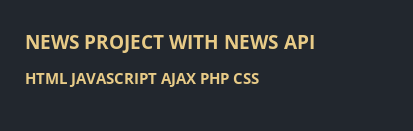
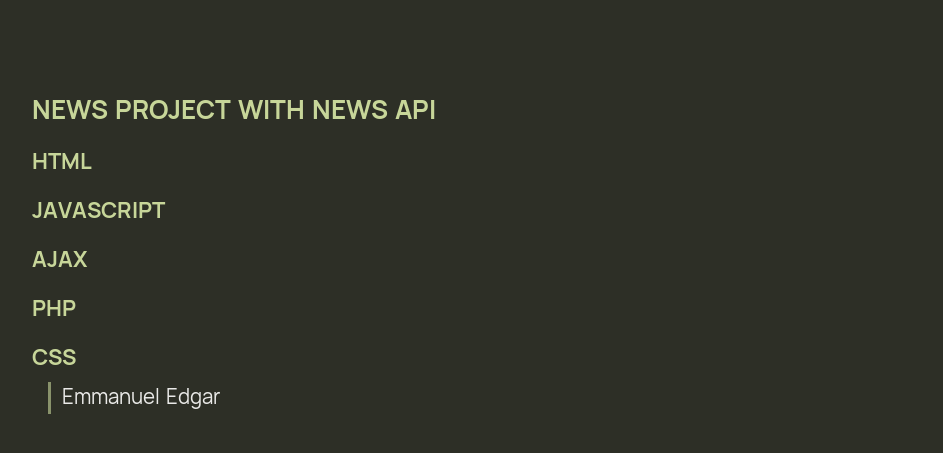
(67, 78) none -> (92, 161) //
(158, 80) none -> (166, 210) //
(197, 80) none -> (88, 259) //
(230, 78) none -> (76, 308) //
(260, 78) none -> [62,388,220,409] // Emmanuel Edgar

